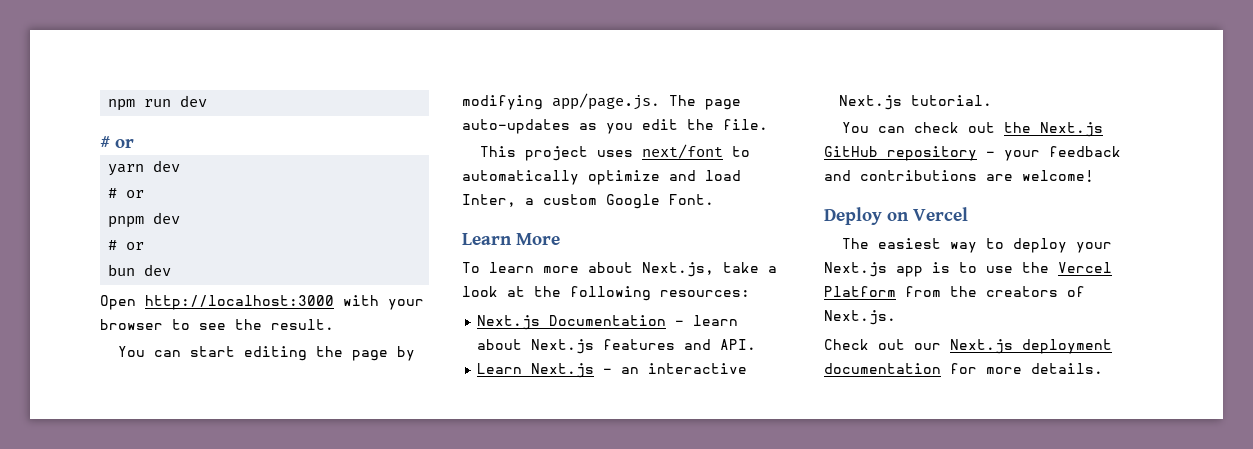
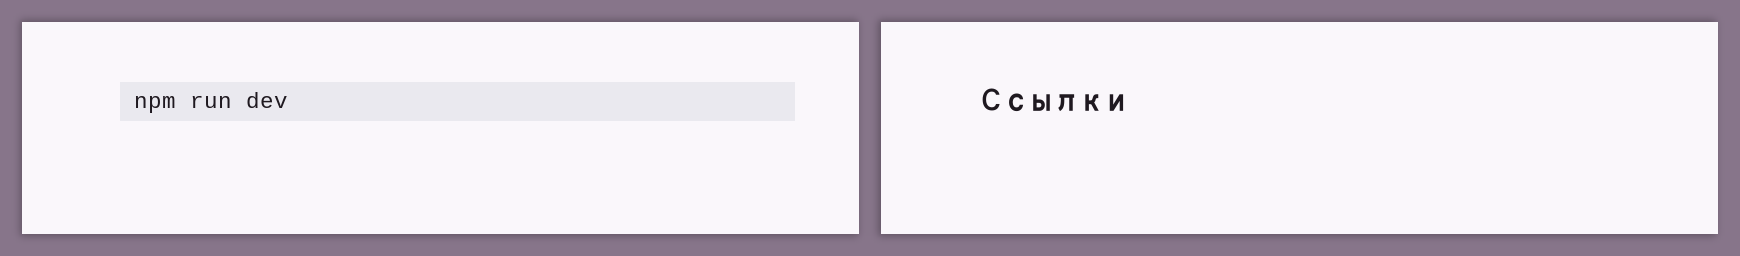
[100,136,135,148] [108,160,181,176] [108,188,145,198] [108,212,181,228] [108,240,145,250] [108,264,172,276] [100,295,424,310] [100,319,334,330] [118,346,416,361] [462,93,741,110] [462,119,768,134] [480,144,751,161] [462,170,741,185] [462,194,714,209] [462,233,561,245] [462,262,777,277] [462,286,750,301] [477,315,739,330] [477,339,757,354] [477,363,748,378] [839,95,993,110] [842,122,1104,137] [824,146,1121,161] [824,170,1094,182] [824,207,969,225] [842,238,1113,253] [824,262,1112,277] [824,286,1085,297] [824,310,896,325] [824,339,1112,354] [824,363,1103,374] # or // yarn dev // # or // pnpm dev // # or // bun dev // Open http://localhost:3000 with your browser to see the result. // You can start editing the page by modifying app/page.js. The page auto-updates as you edit the file. // This project uses next/font to automatically optimize and load Inter, a custom Google Font. // Learn More // To learn more about Next.js, take a look at the following resources: // Next.js Documentation - learn about Next.js features and API. // Learn Next.js - an interactive Next.js tutorial. // You can check out the Next.js GitHub repository - your feedback and contributions are welcome! // Deploy on Vercel // The easiest way to deploy your Next.js app is to use the Vercel Platform from the creators of Next.js. // Check out our Next.js deployment documentation for more details. -> [979,88,1129,112] Ссылки

